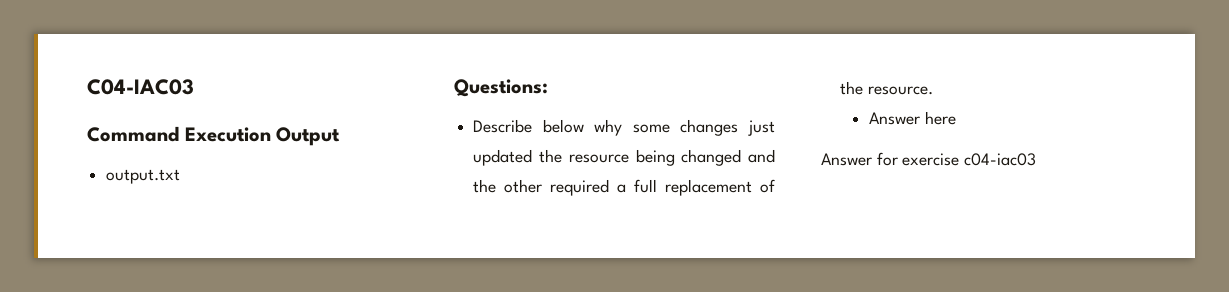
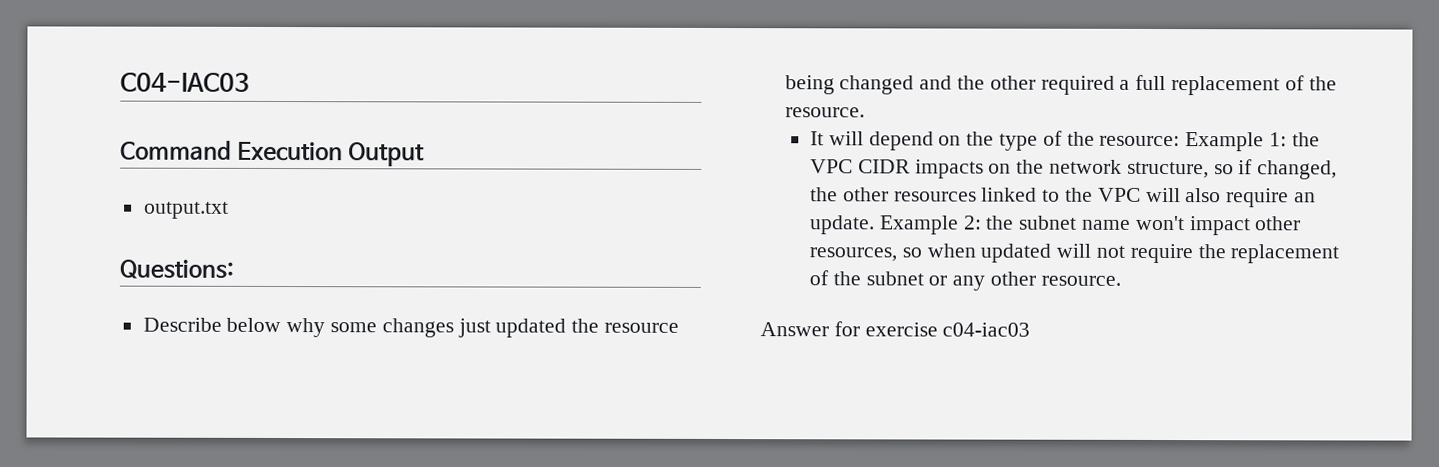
[869,111,956,125] Answer here -> [809,130,1320,152] [809,159,1338,180] [809,187,1317,208] [808,215,1302,236] [808,243,1340,264] [808,270,1121,291] It will depend on the type of the resource: Example 1: the VPC CIDR impacts on the network structure, so if changed, the other resources linked to the VPC will also require an update. Example 2: the subnet name won't impact other resources, so when updated will not require the replacement of the subnet or any other resource.

